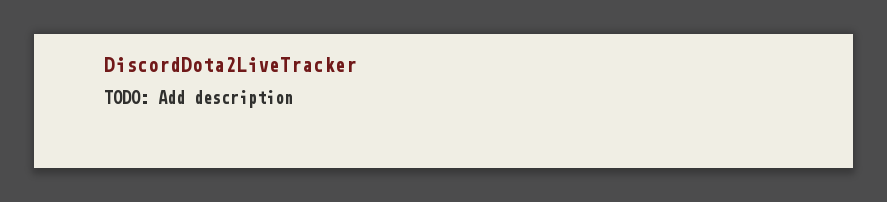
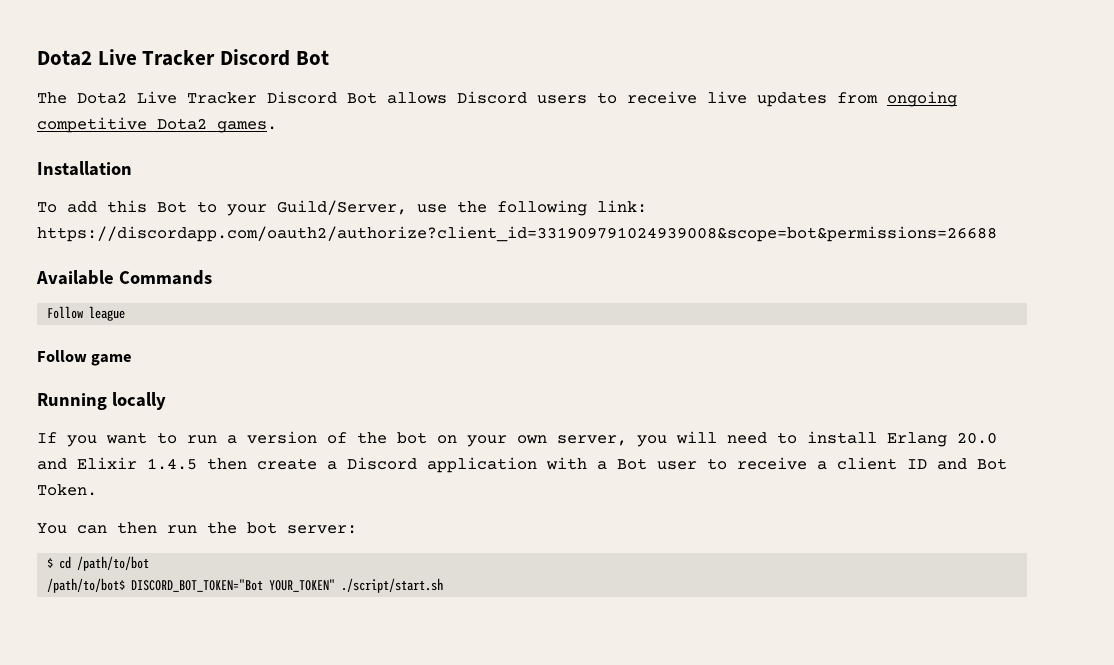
[104,57,357,72] [104,90,293,108] DiscordDota2LiveTracker // TODO: Add description -> [37,49,329,66] [37,91,957,107] [37,117,277,133] [37,161,132,176] [37,200,647,216] [37,226,997,242] [36,270,212,285] [47,306,126,321] [37,350,133,366] [37,392,166,410] [37,431,997,447] [37,457,1007,473] [37,484,97,496] [37,522,357,534] [47,556,150,571] [47,578,444,593] Dota2 Live Tracker Discord Bot // The Dota2 Live Tracker Discord Bot allows Discord users to receive live updates from ongoing competitive Dota2 games. // Installation // To add this Bot to your Guild/Server, use the following link: https://discordapp.com/oauth2/authorize?client_id=331909791024939008&scope=bot&permissions=26688 // Available Commands // Follow league // Follow game // Running locally // If you want to run a version of the bot on your own server, you will need to install Erlang 20.0 and Elixir 1.4.5 then create a Discord application with a Bot user to receive a client ID and Bot Token. // You can then run the bot server: // $ cd /path/to/bot // /path/to/bot$ DISCORD_BOT_TOKEN="Bot YOUR_TOKEN" ./script/start.sh

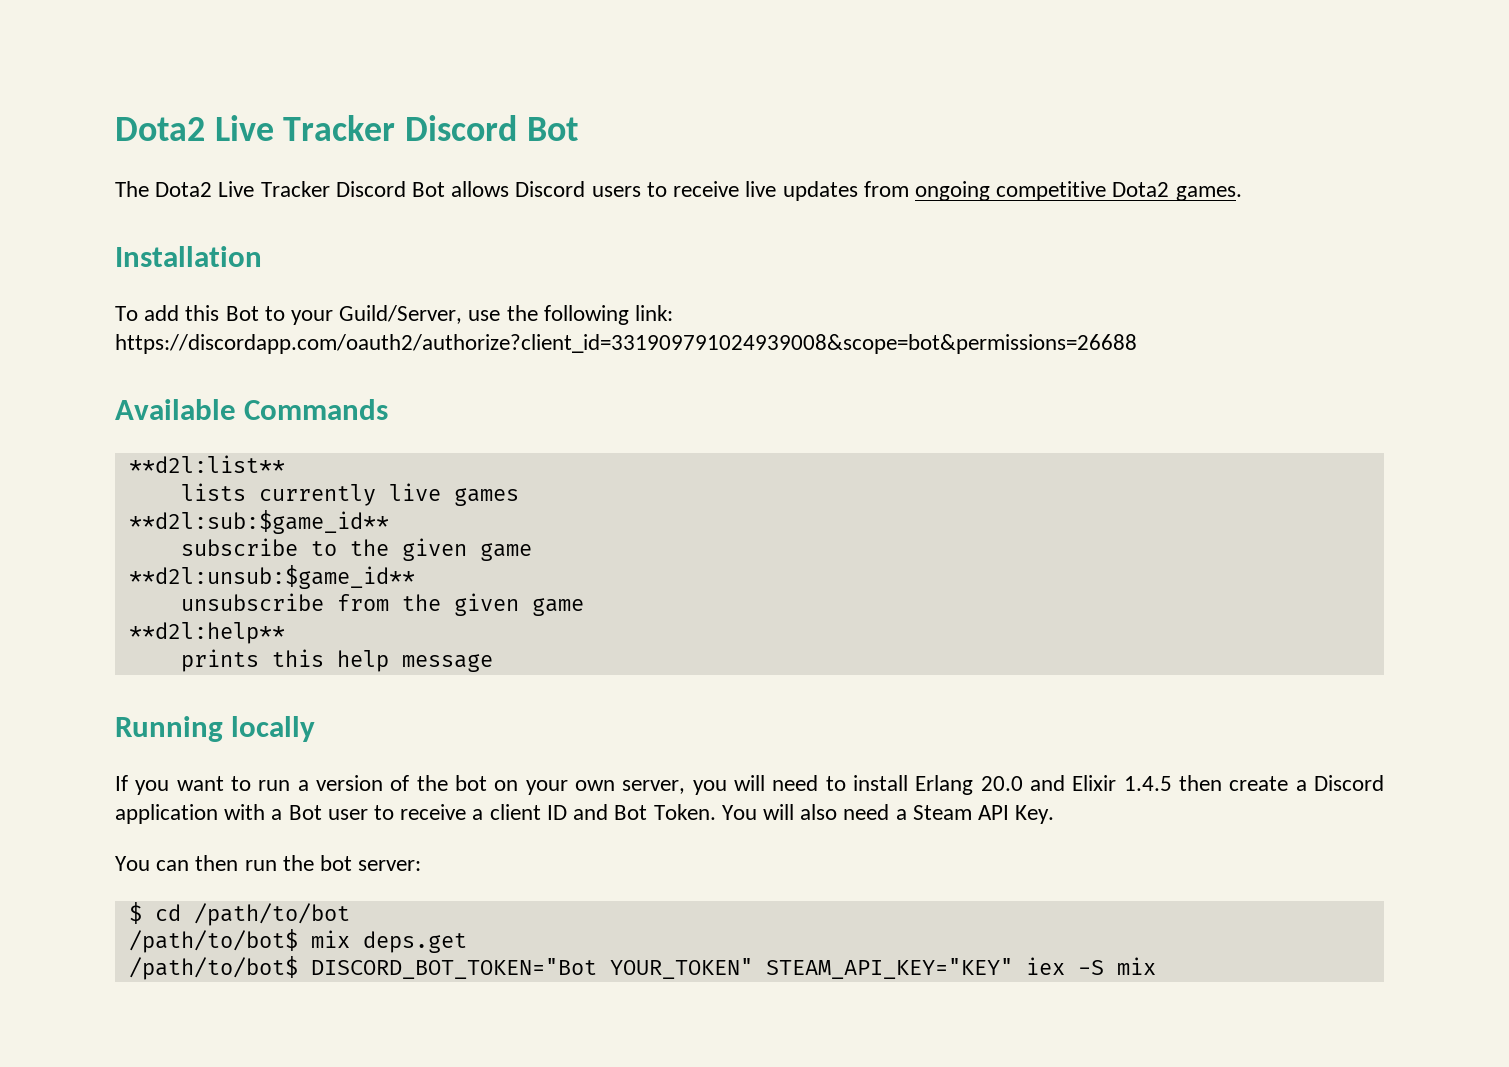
[47,306,126,321] [37,350,133,366] Follow league // Follow game -> [128,455,285,473] [180,483,519,506] [128,510,389,534] [180,538,532,561] [128,565,415,589] [180,593,584,616] [128,622,285,644] [180,649,493,672] **d2l:list** // lists currently live games // **d2l:sub:$game_id** // subscribe to the given game // **d2l:unsub:$game_id** // unsubscribe from the given game // **d2l:help** // prints this help message
(97, 490) none -> [721,804,1055,824] You will also need a Steam API Key.
(150, 563) none -> [128,929,467,953] // /path/to/bot$ mix deps.get
[341,578,444,593] ./script/start.sh -> [765,957,1156,979] STEAM_API_KEY="KEY" iex -S mix

